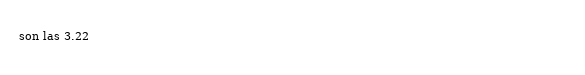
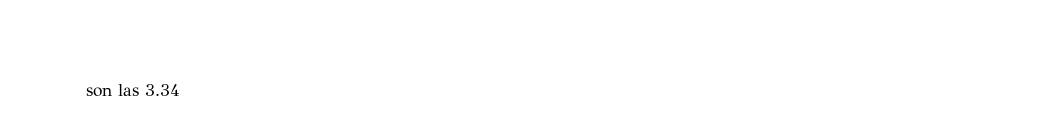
[64,32,89,40] 3.22 -> [145,84,180,96] 3.34

